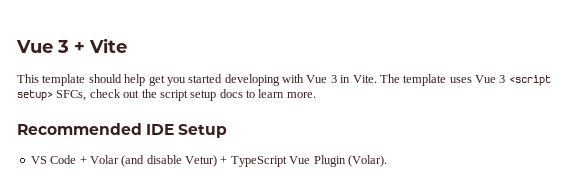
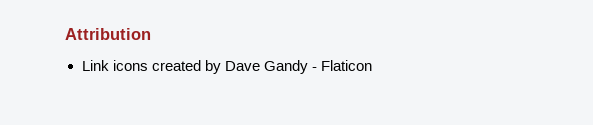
[16,38,127,53] [17,74,551,86] [17,89,316,101] [17,123,228,138] [30,155,387,167] Vue 3 + Vite // This template should help get you started developing with Vue 3 in Vite. The template uses Vue 3 <script setup> SFCs, check out the script setup docs to learn more. // Recommended IDE Setup // VS Code + Volar (and disable Vetur) + TypeScript Vue Plugin (Volar). -> [65,28,151,40] [81,60,372,74] Attribution // Link icons created by Dave Gandy - Flaticon

